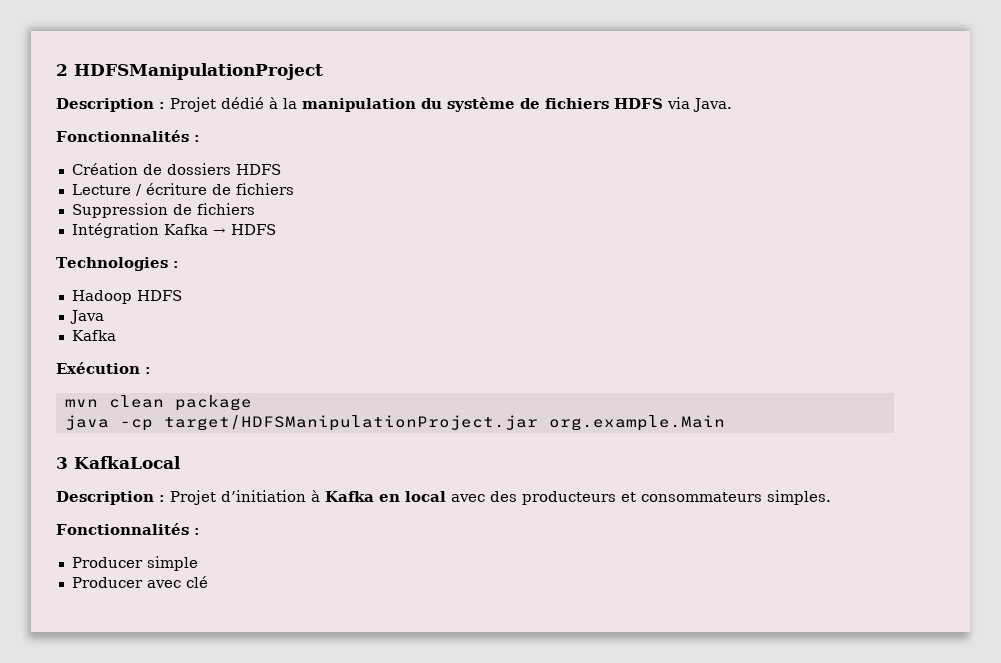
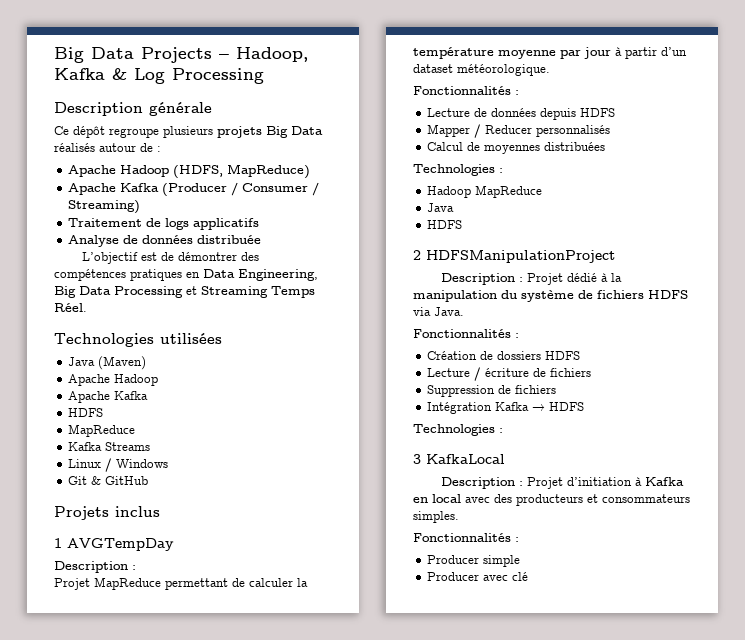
(56, 70) none -> [54,47,308,63] [54,68,264,84] [54,102,212,116] [54,126,323,138] [54,143,161,152] [68,164,311,179] [68,182,320,196] [68,200,141,214] [68,218,260,230] [68,235,262,247] [81,252,259,264] [54,269,318,281] [54,286,315,298] [54,303,87,312] [54,333,222,347] [68,356,147,370] [68,374,159,386] [68,391,149,403] [68,408,104,417] [68,424,136,437] [68,442,151,451] [68,458,169,472] [68,476,149,485] [54,506,160,520] [54,538,174,551] [54,561,136,573] [54,577,308,590] [413,47,687,59] [413,64,550,76] [413,86,519,95] [427,108,616,120] [427,124,611,138] [427,142,606,154] [413,164,503,176] [427,185,543,198] [427,203,455,212] [427,220,463,229] Big Data Projects – Hadoop, Kafka & Log Processing // Description générale // Ce dépôt regroupe plusieurs projets Big Data réalisés autour de : // Apache Hadoop (HDFS, MapReduce) // Apache Kafka (Producer / Consumer / Streaming) // Traitement de logs applicatifs // Analyse de données distribuée // L’objectif est de démontrer des compétences pratiques en Data Engineering, Big Data Processing et Streaming Temps Réel. // Technologies utilisées // Java (Maven) // Apache Hadoop // Apache Kafka // HDFS // MapReduce // Kafka Streams // Linux / Windows // Git & GitHub // Projets inclus // 1 AVGTempDay // Description : // Projet MapReduce permettant de calculer la température moyenne par jour à partir d’un dataset météorologique. // Fonctionnalités : // Lecture de données depuis HDFS // Mapper / Reducer personnalisés // Calcul de moyennes distribuées // Technologies : // Hadoop MapReduce // Java // HDFS //
[71,290,182,304] [69,310,104,324] [71,330,116,341] [56,362,151,374] [64,395,252,411] [64,415,725,431] // Hadoop HDFS // Java // Kafka // Exécution : // mvn clean package // java -cp target/HDFSManipulationProject.jar org.example.Main -> (503, 430) none

